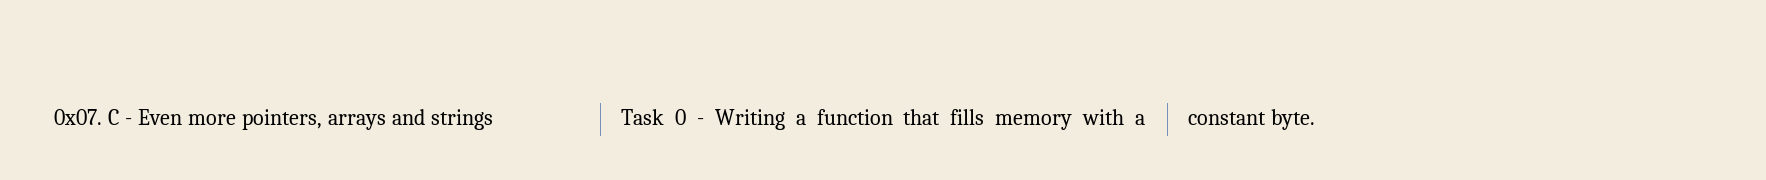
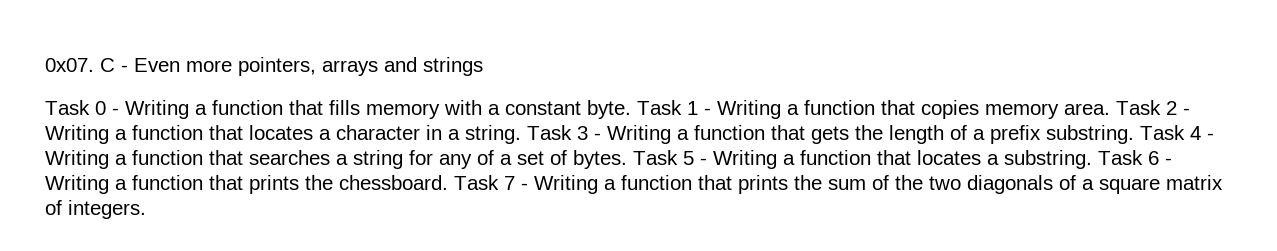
(1315, 119) none -> [637,100,1190,119] [45,125,1214,144] [45,150,1172,169] [45,175,1223,194] [45,200,146,219] Task 1 - Writing a function that copies memory area. Task 2 - Writing a function that locates a character in a string. Task 3 - Writing a function that gets the length of a prefix substring. Task 4 - Writing a function that searches a string for any of a set of bytes. Task 5 - Writing a function that locates a substring. Task 6 - Writing a function that prints the chessboard. Task 7 - Writing a function that prints the sum of the two diagonals of a square matrix of integers.

